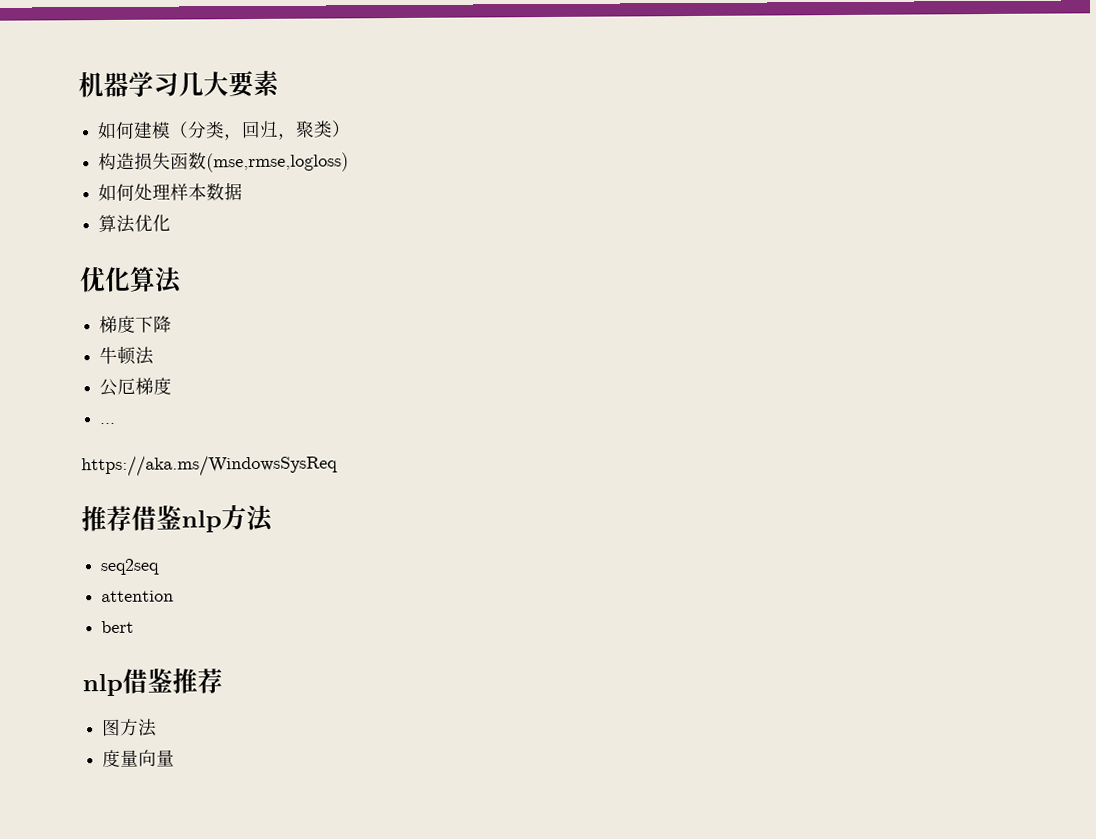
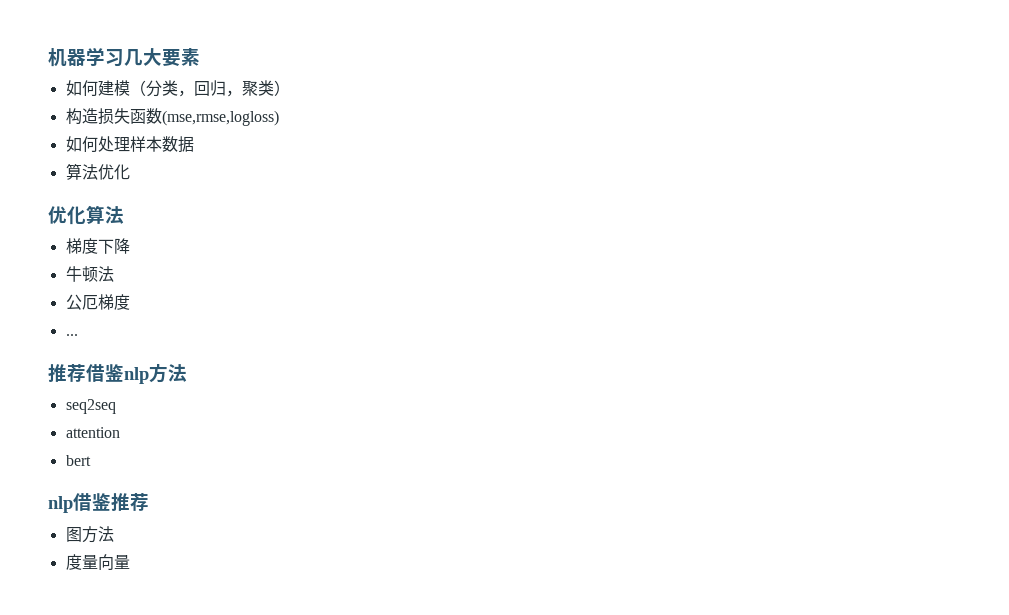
[81,454,338,478] // https://aka.ms/WindowsSysReq -> (78, 335) none

